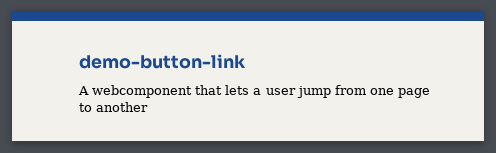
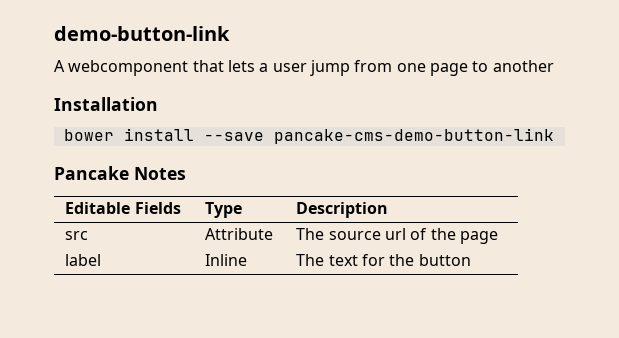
(148, 107) none -> [54,97,158,111] [63,128,554,144] [54,166,186,180] [65,202,181,214] [205,202,243,218] [296,202,389,218] [65,231,89,240] [205,228,274,240] [296,228,498,244] [65,254,102,266] [205,254,248,266] [296,254,471,266] // Installation // bower install --save pancake-cms-demo-button-link // Pancake Notes // Editable Fields | Type | Description // src | Attribute | The source url of the page // label | Inline | The text for the button

